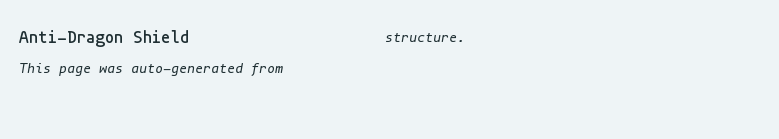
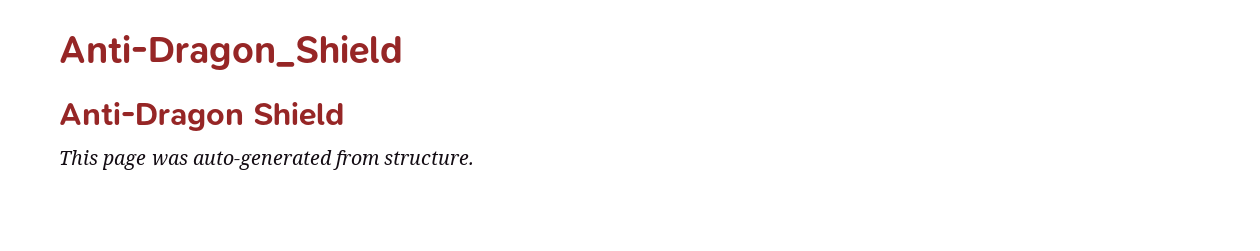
(19, 38) none -> [59,35,403,70] Anti-Dragon_Shield //

